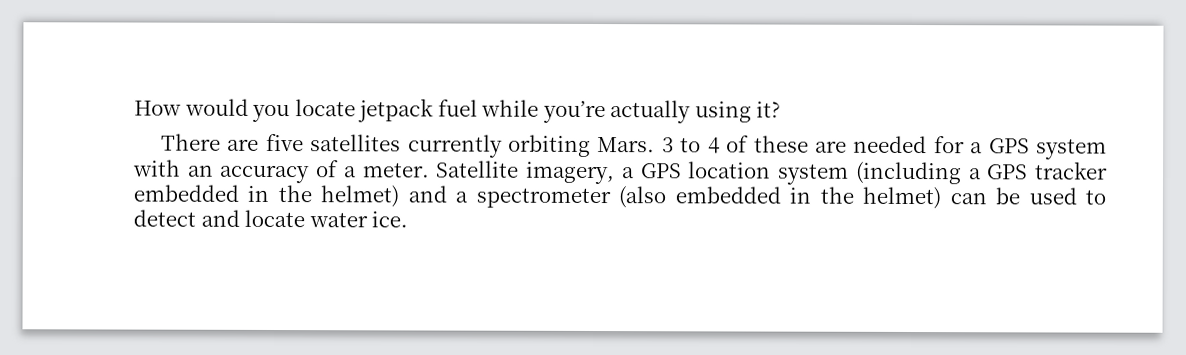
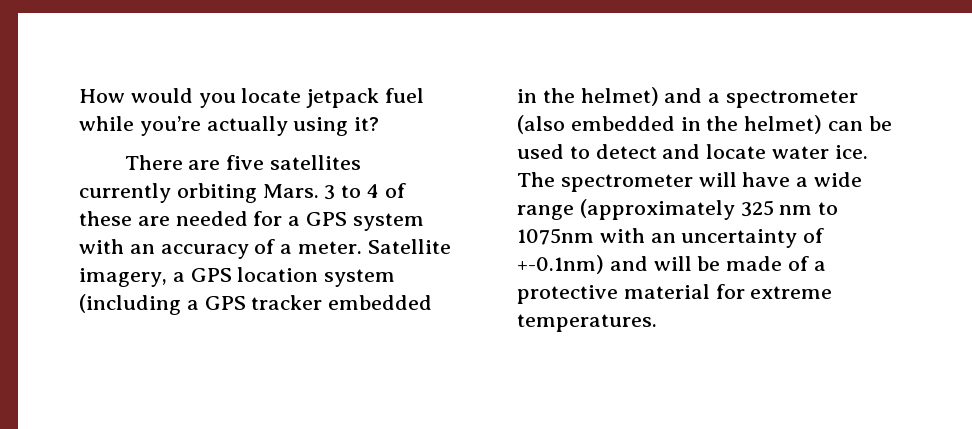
(409, 219) none -> [517,172,863,192] [517,199,839,220] [517,228,825,248] [517,255,826,274] [517,284,833,304] [517,314,657,332] The spectrometer will have a wide range (approximately 325 nm to 1075nm with an uncertainty of +-0.1nm) and will be made of a protective material for extreme temperatures.

